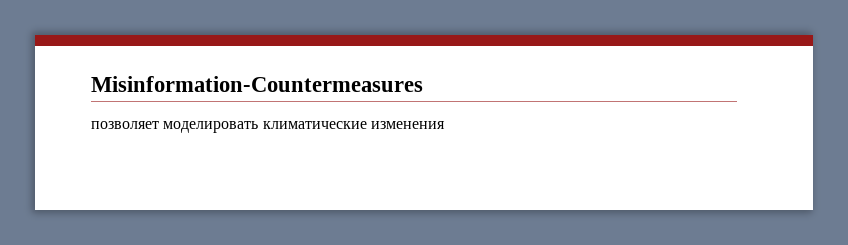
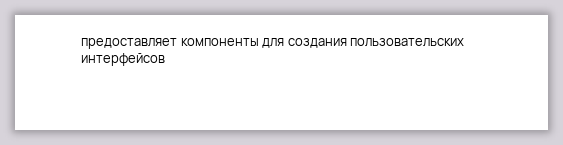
[91,76,423,92] [91,121,445,133] Misinformation-Countermeasures // позволяет моделировать климатические изменения -> [81,38,465,49] [81,53,165,66] предоставляет компоненты для создания пользовательских интерфейсов

